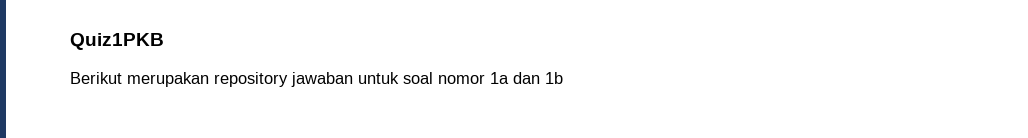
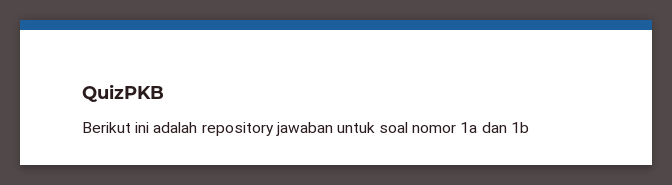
[70,33,164,50] Quiz1PKB -> [82,84,164,102] QuizPKB
[127,72,209,87] merupakan -> [135,122,198,133] ini adalah

